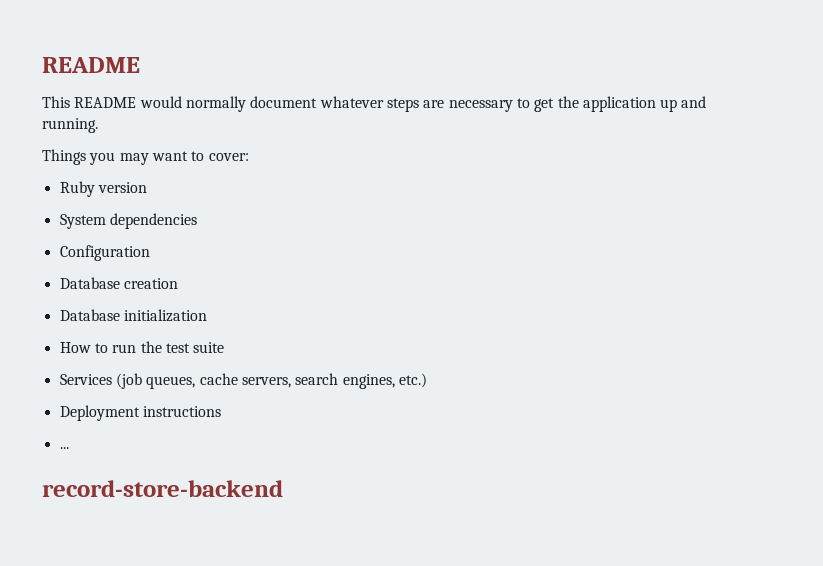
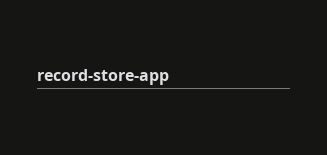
[42,57,140,73] [42,96,707,112] [42,118,98,133] [42,149,249,165] [59,181,147,197] [59,213,197,229] [59,245,150,261] [59,277,178,289] [59,309,207,322] [59,341,225,353] [59,373,427,389] [59,405,221,421] [59,447,69,449] [42,480,283,497] README // This README would normally document whatever steps are necessary to get the application up and running. // Things you may want to cover: // Ruby version // System dependencies // Configuration // Database creation // Database initialization // How to run the test suite // Services (job queues, cache servers, search engines, etc.) // Deployment instructions // ... // record-store-backend -> [37,69,169,85] record-store-app

